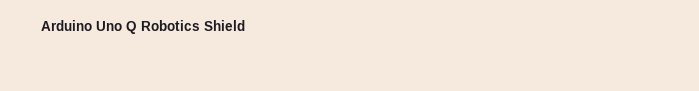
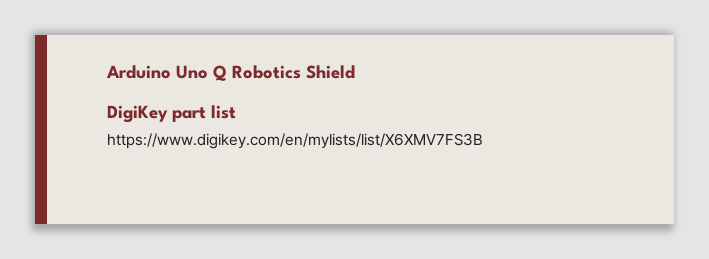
(245, 25) none -> [107,105,236,123] [107,133,483,149] // DigiKey part list // https://www.digikey.com/en/mylists/list/X6XMV7FS3B

